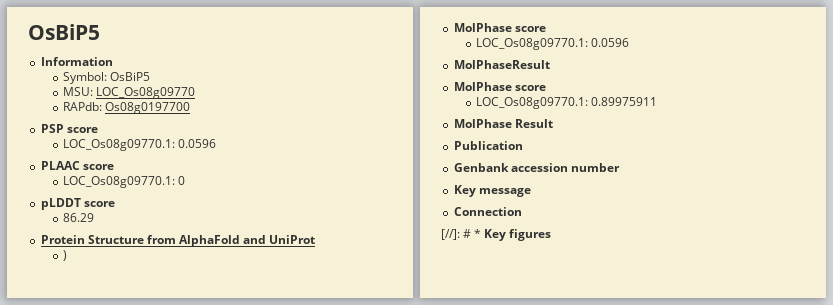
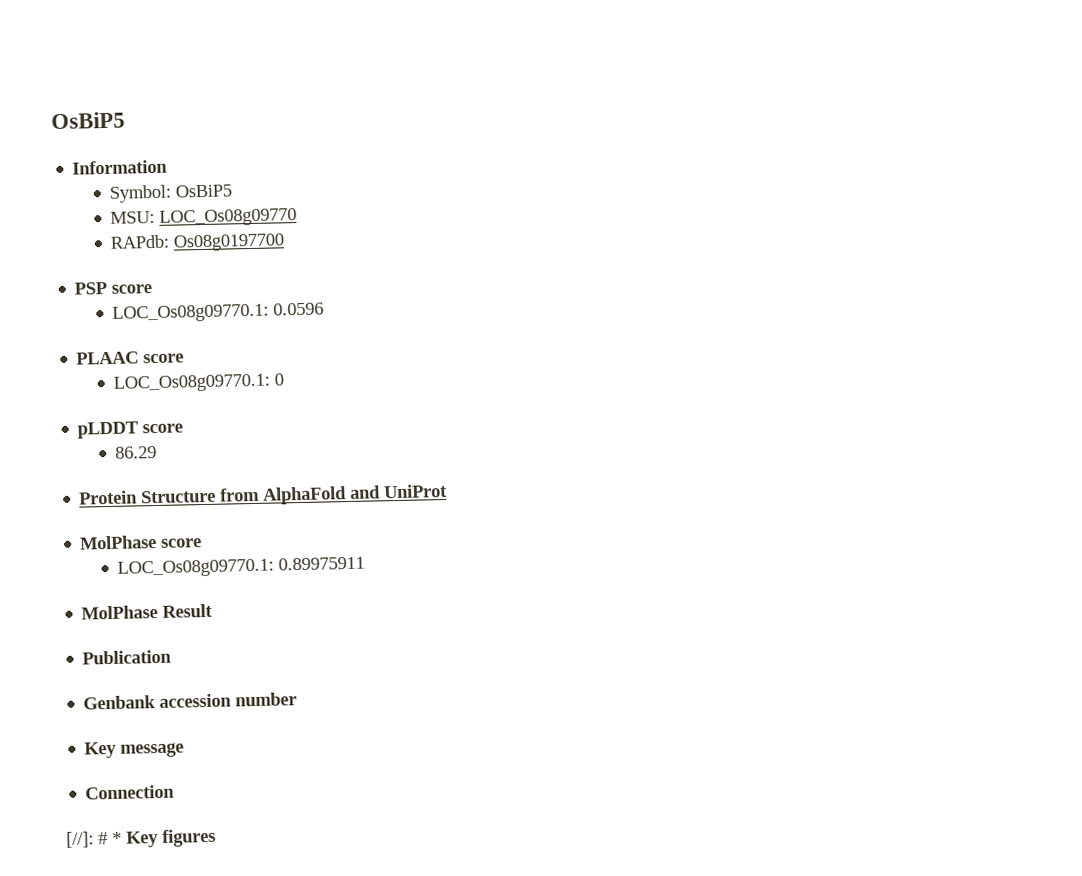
[63,250,68,261] [453,23,546,32] [476,38,630,50] [453,60,550,69] // ) // MolPhase score // LOC_Os08g09770.1: 0.0596 // MolPhaseResult -> (449, 491) none

